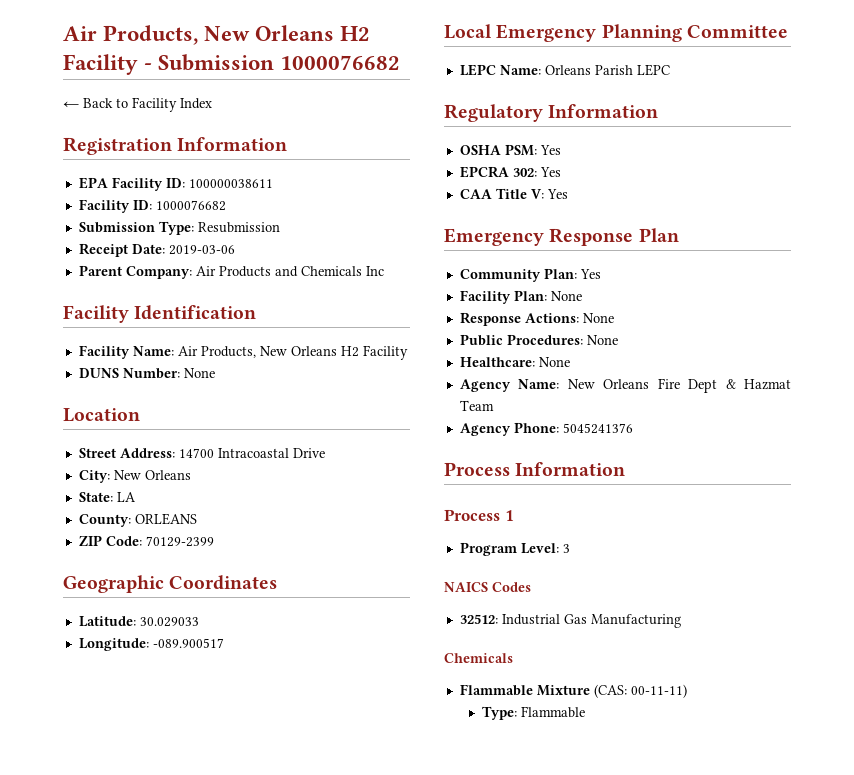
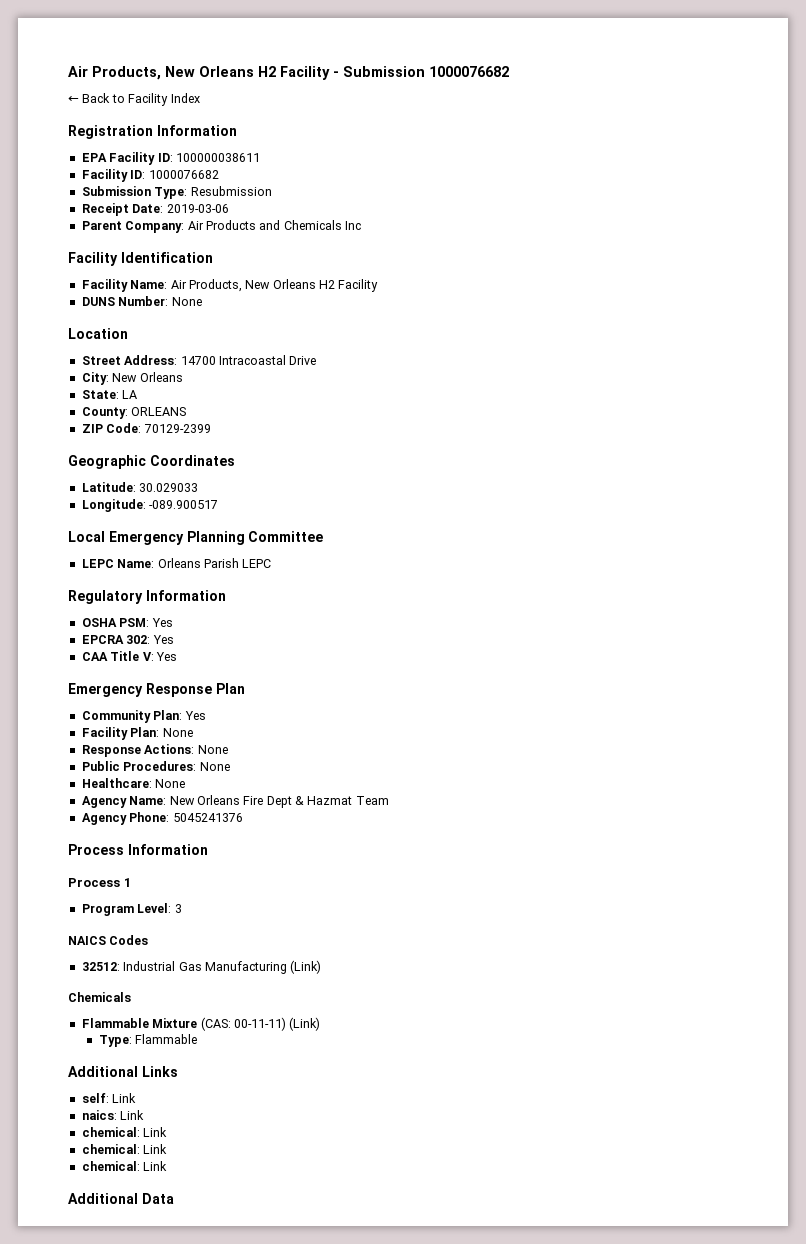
(681, 621) none -> [290,960,322,974] (Link)
(687, 691) none -> [289,1017,321,1031] (Link)
(585, 712) none -> [68,1066,178,1077] [81,1093,137,1103] [81,1110,145,1120] [81,1127,168,1137] [81,1144,168,1154] [81,1161,168,1171] [68,1193,174,1204] // Additional Links // self: Link // naics: Link // chemical: Link // chemical: Link // chemical: Link // Additional Data

